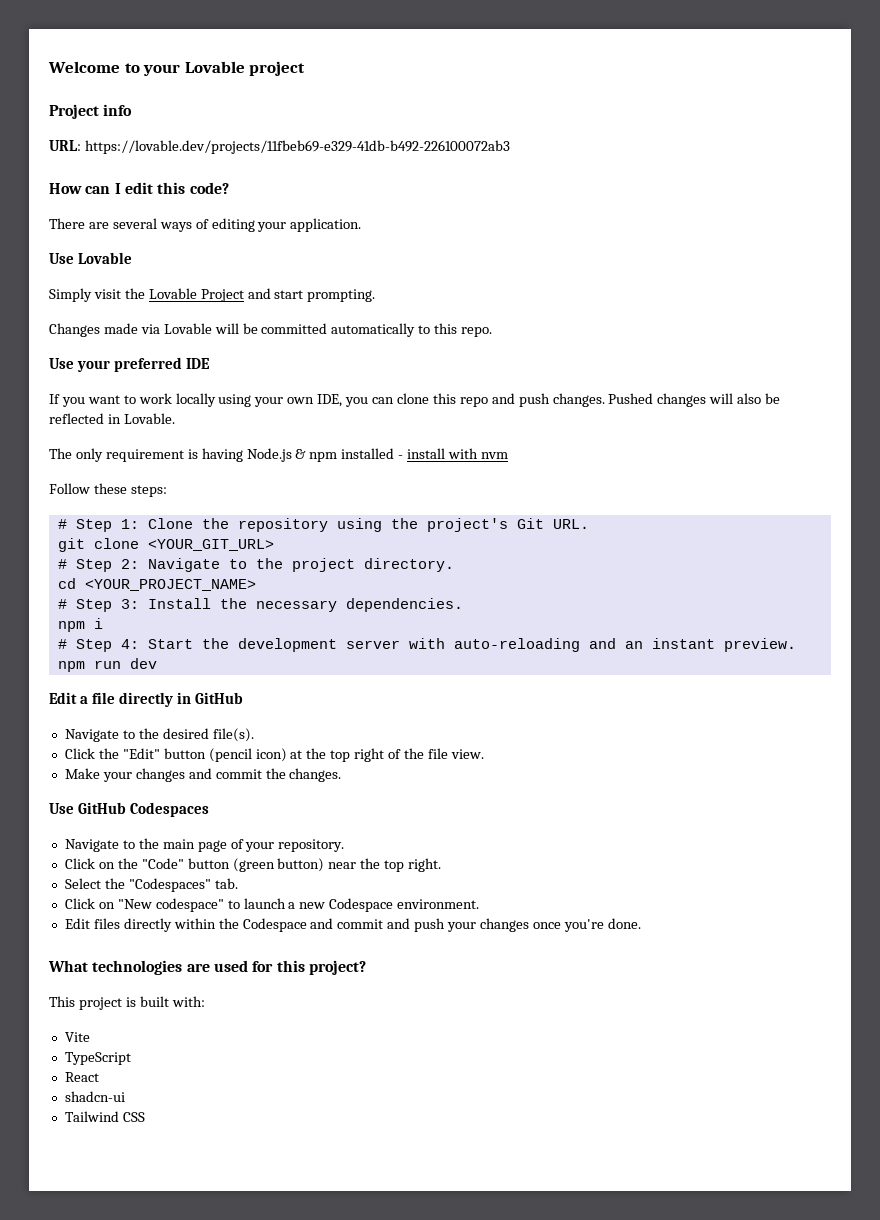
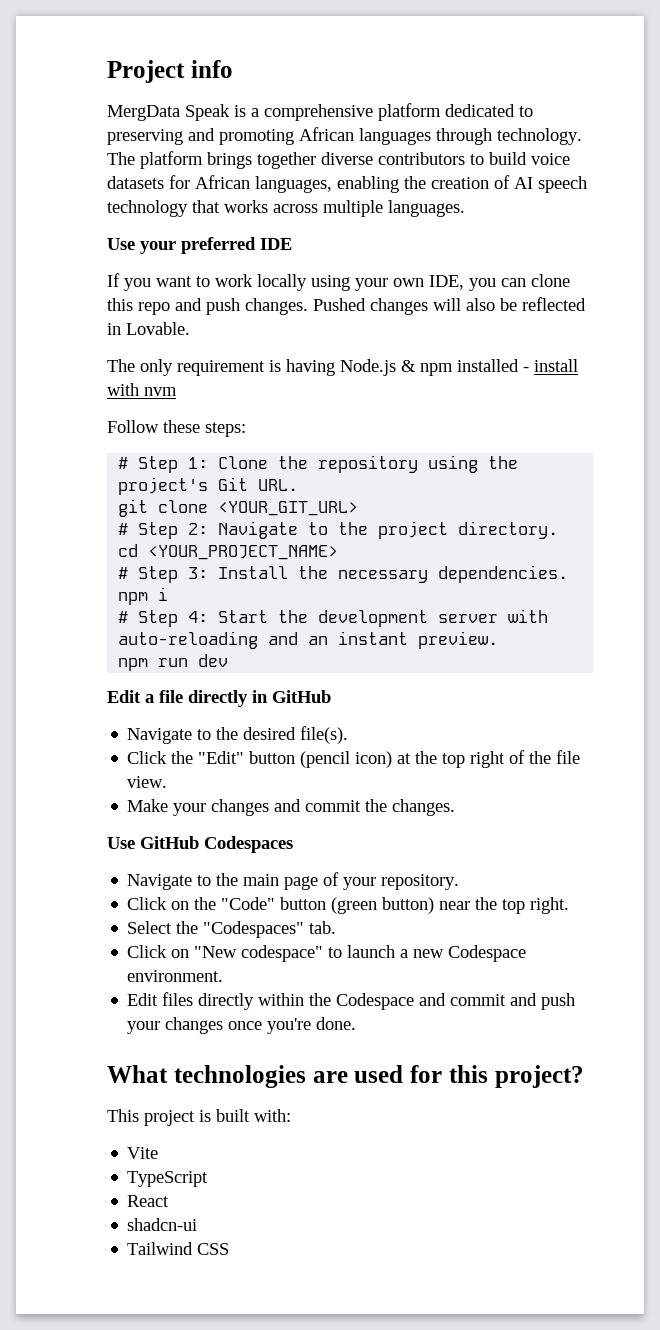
[48,61,306,76] [49,104,133,119] [49,140,510,154] [49,182,229,194] [49,218,362,232] [49,252,132,264] [49,288,376,302] [49,323,493,337] Welcome to your Lovable project // Project info // URL: https://lovable.dev/projects/11fbeb69-e329-41db-b492-226100072ab3 // How can I edit this code? // There are several ways of editing your application. // Use Lovable // Simply visit the Lovable Project and start prompting. // Changes made via Lovable will be committed automatically to this repo. -> [107,60,233,83] [107,103,533,121] [107,127,582,145] [107,151,570,169] [107,175,587,193] [107,200,465,217] Project info // MergData Speak is a comprehensive platform dedicated to preserving and promoting African languages through technology. The platform brings together diverse contributors to build voice datasets for African languages, enabling the creation of AI speech technology that works across multiple languages.

